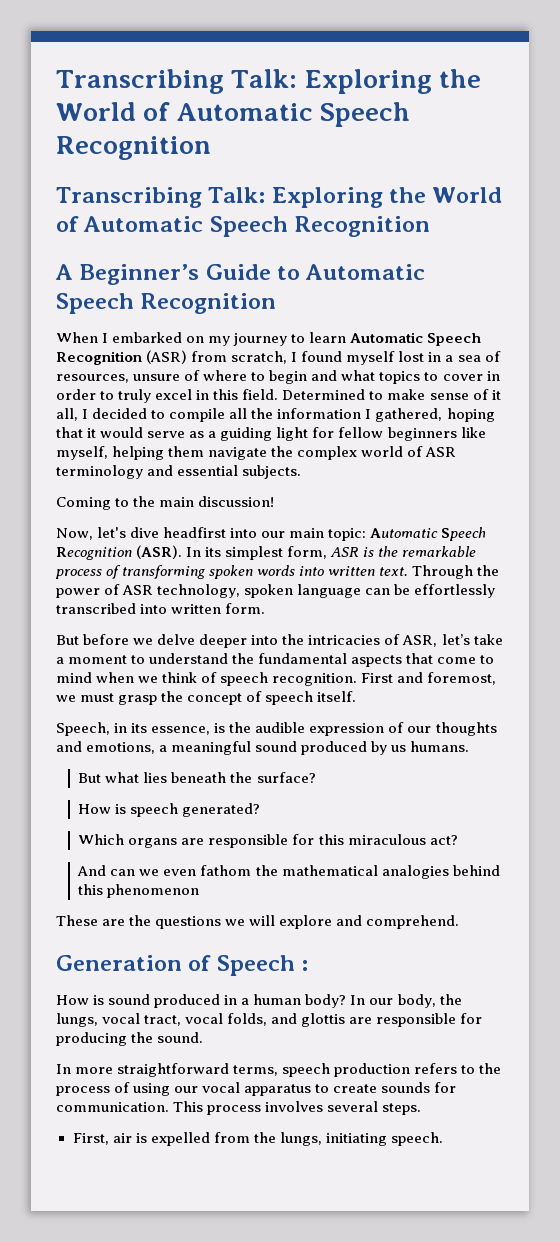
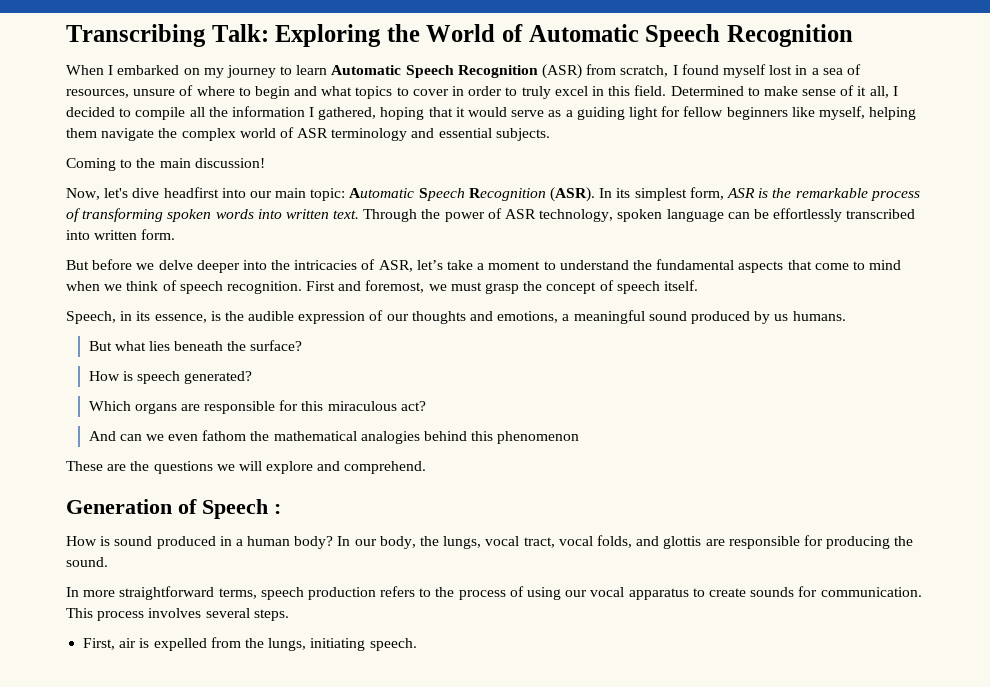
[56,69,481,94] [56,102,410,127] [56,136,211,160] [56,187,503,208] [56,216,431,237] [55,264,426,285] [56,293,277,314] Transcribing Talk: Exploring the World of Automatic Speech Recognition // Transcribing Talk: Exploring the World of Automatic Speech Recognition // A Beginner’s Guide to Automatic Speech Recognition -> [66,24,853,47] Transcribing Talk: Exploring the World of Automatic Speech Recognition

